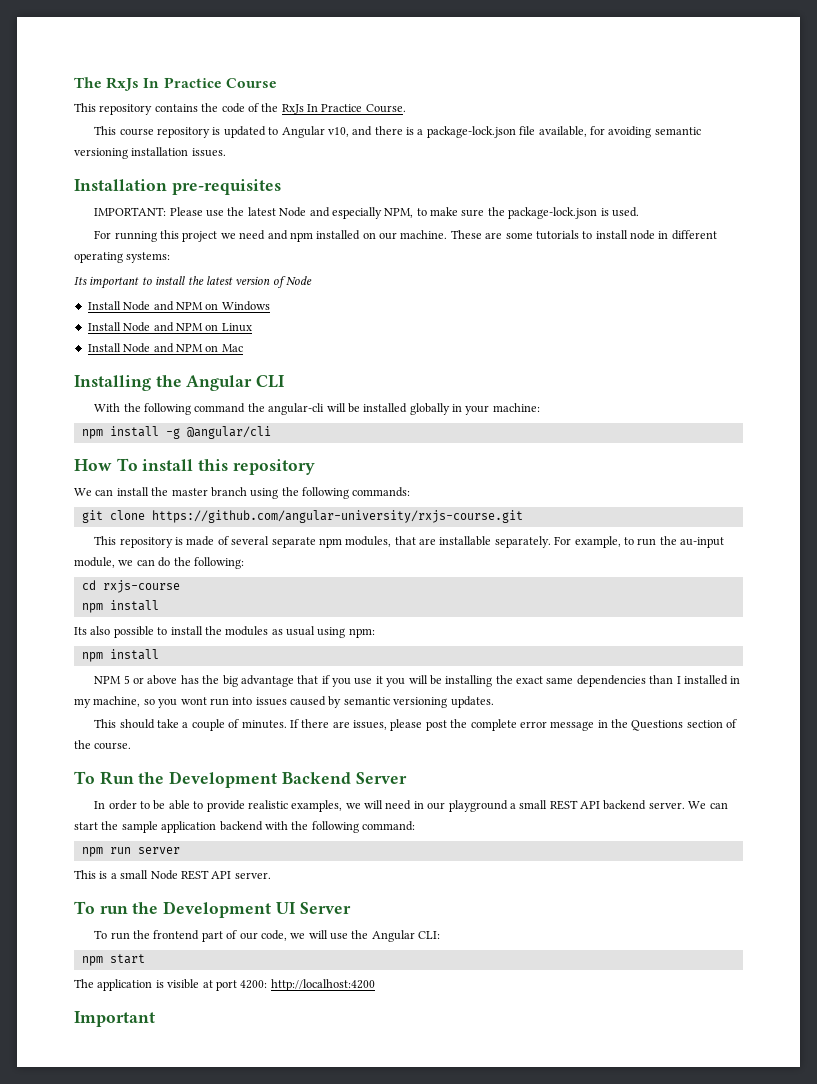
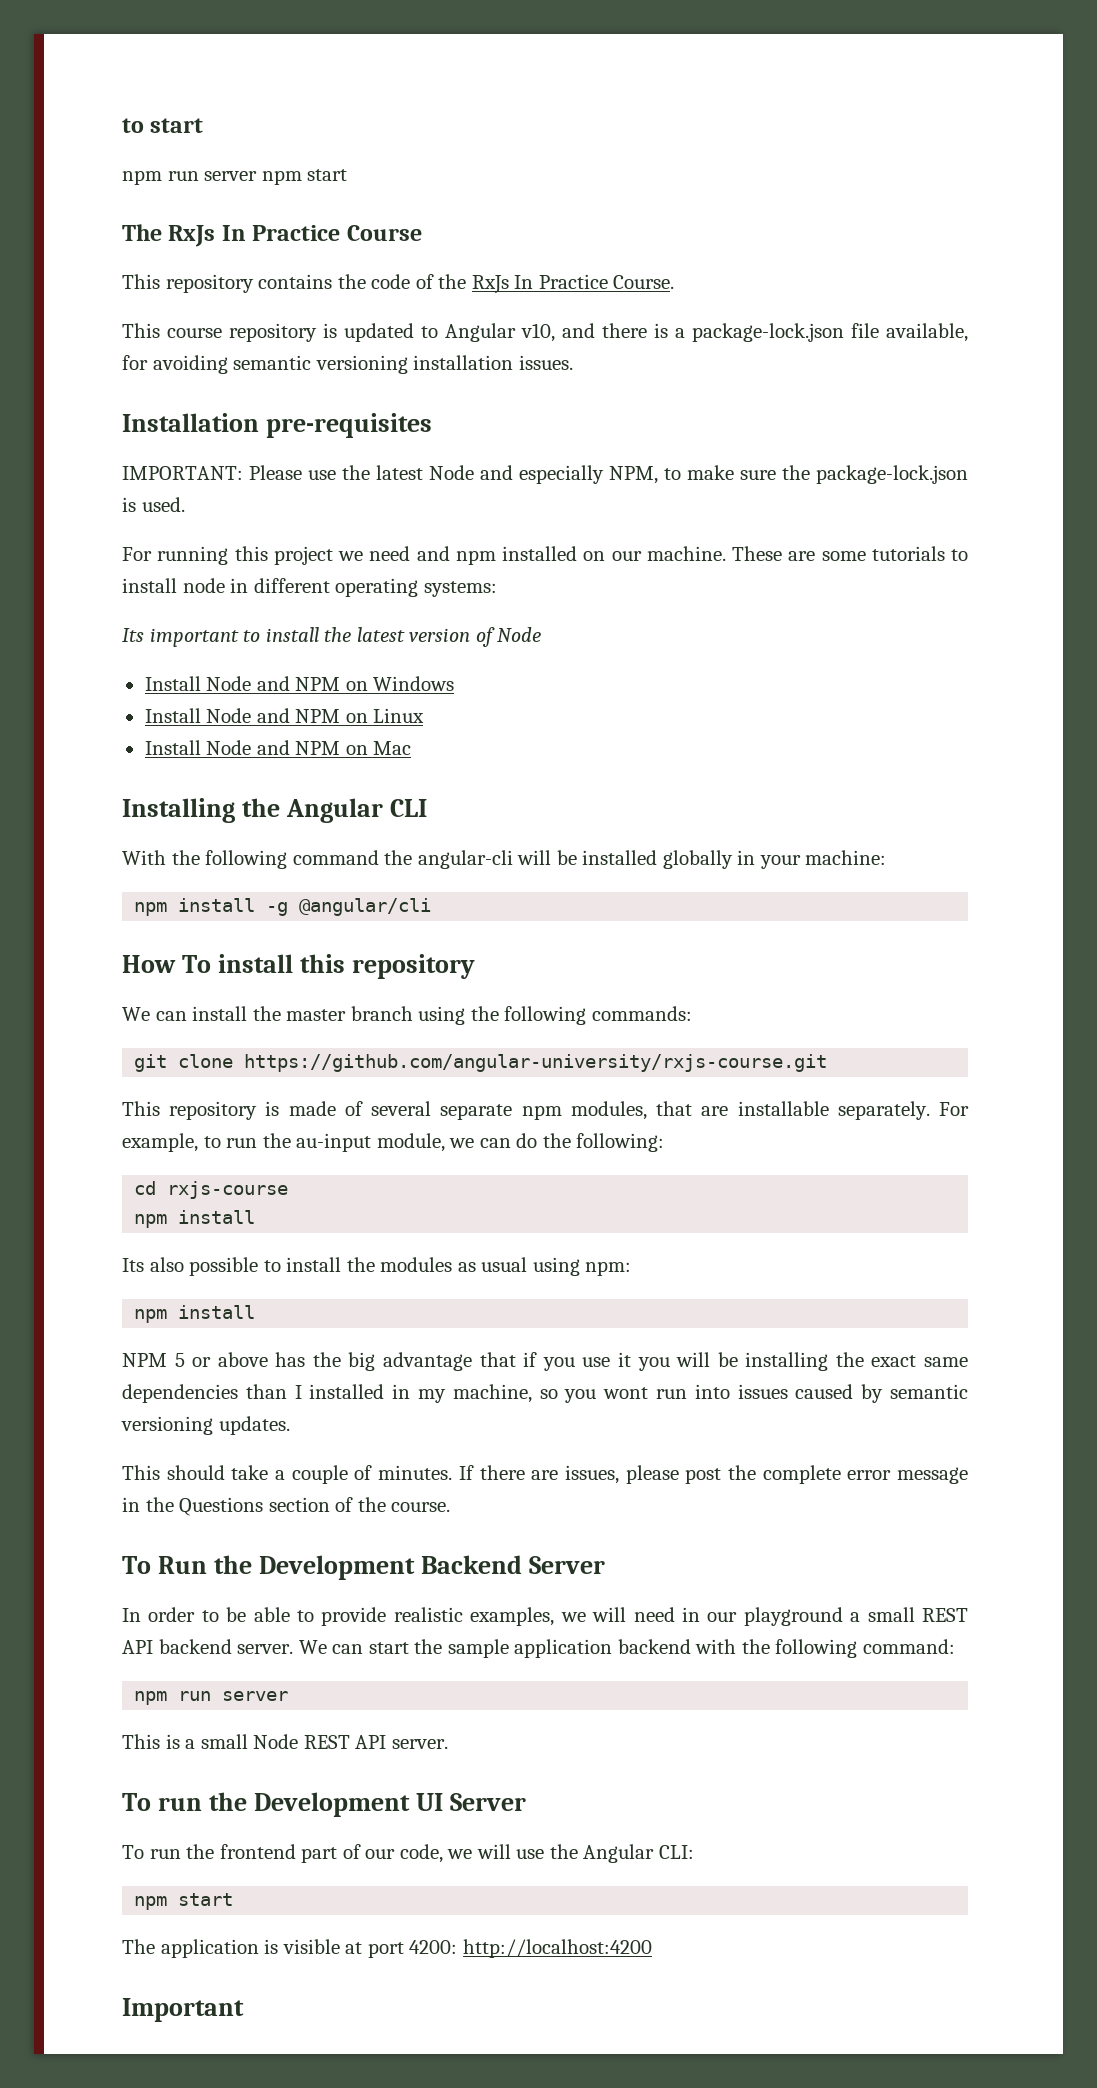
(74, 82) none -> [122,118,204,133] [122,169,348,185] to start // npm run server npm start //

